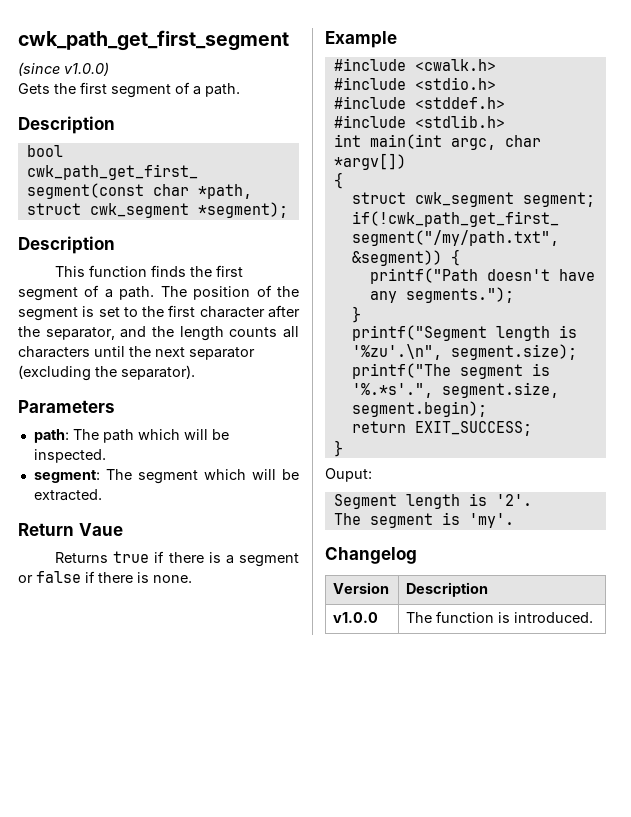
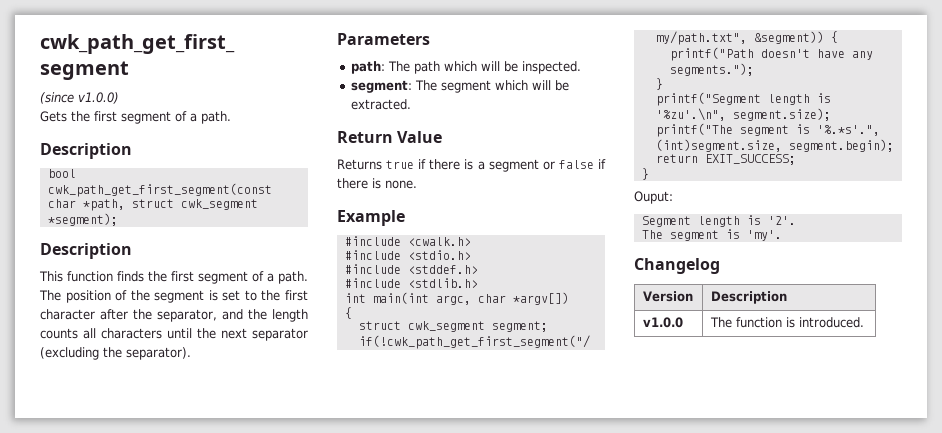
[78,523,123,536] Vaue -> [397,131,443,143] Value
[441,382,559,398] segment.size, -> [655,139,782,152] (int)segment.size,

